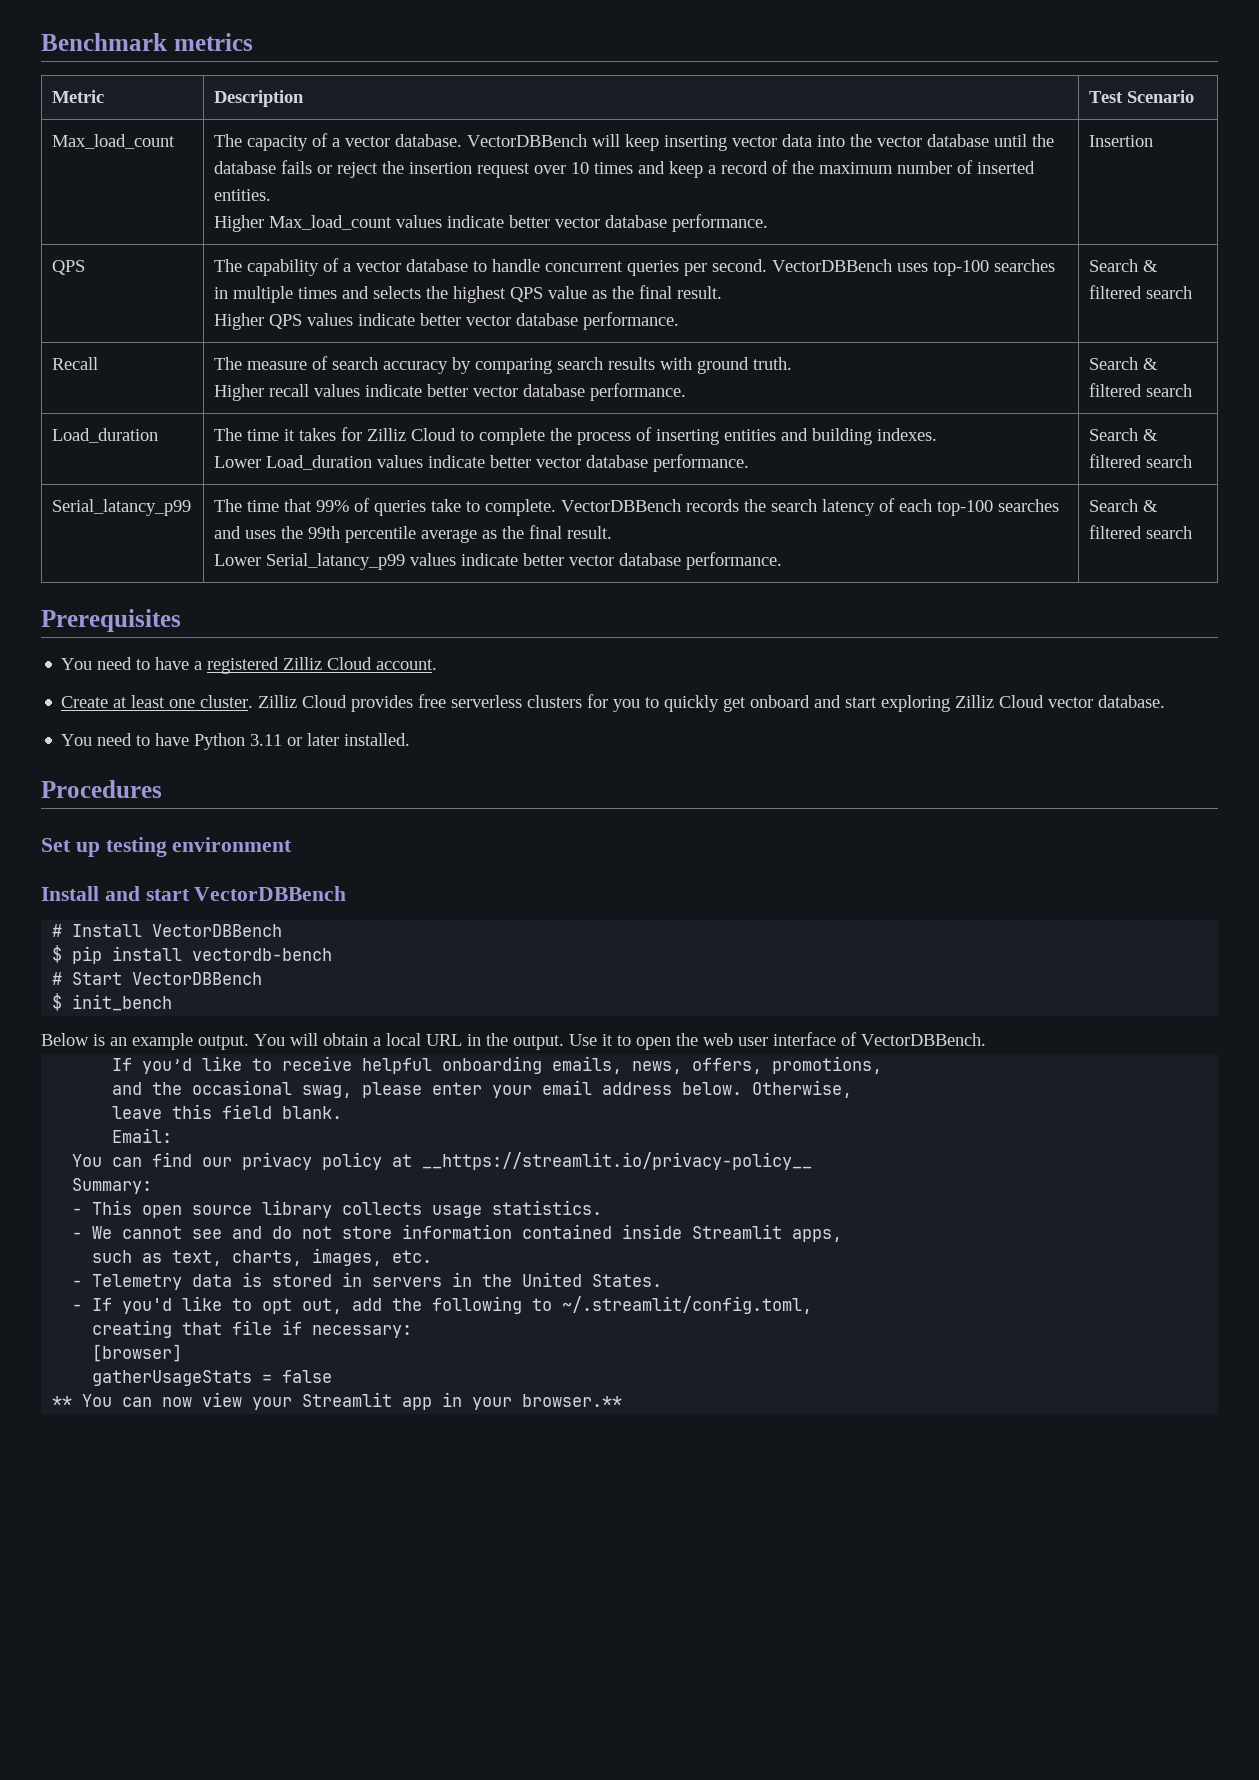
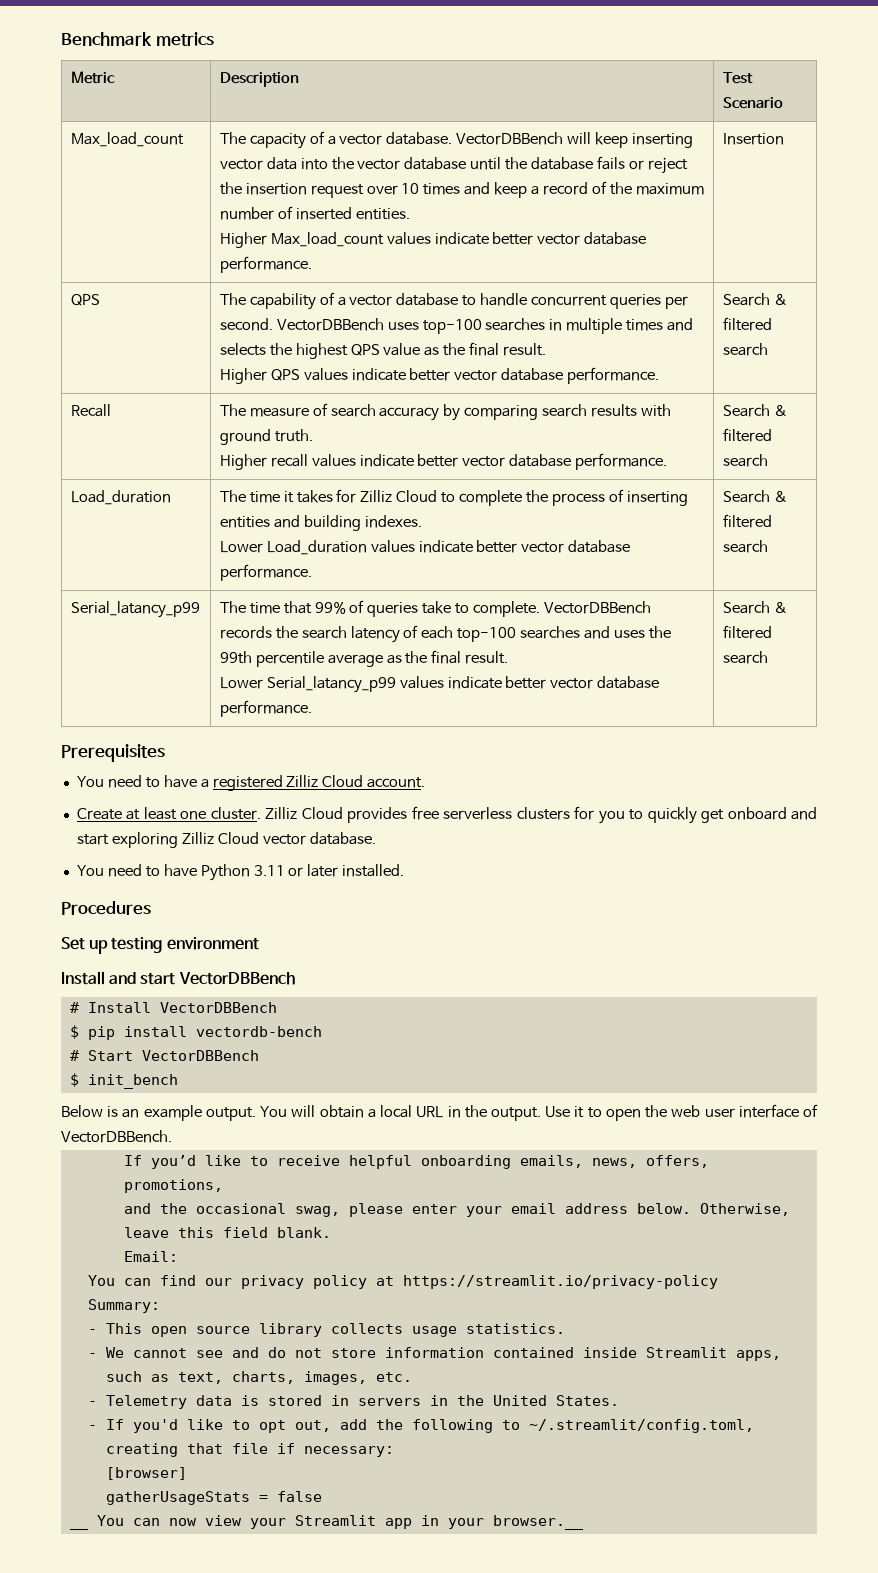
[422,1152,813,1170] __https://streamlit.io/privacy-policy__ -> [402,1275,718,1289] https://streamlit.io/privacy-policy
[52,1396,73,1407] ** -> [69,1526,89,1530] __
[522,1394,623,1407] browser.** -> [492,1515,584,1530] browser.__

